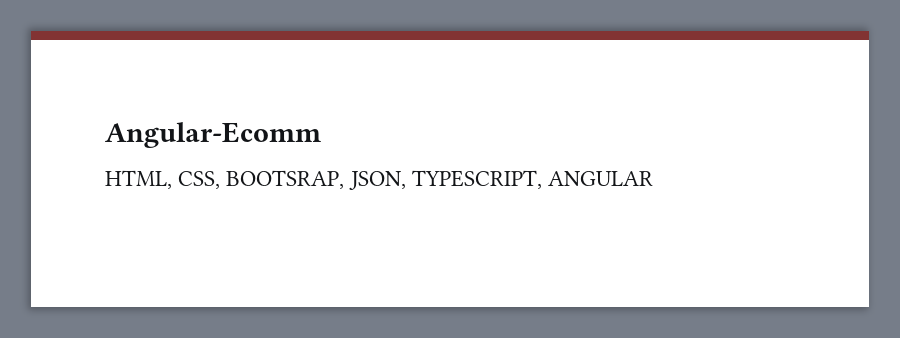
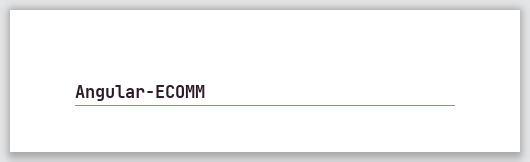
[105,122,321,148] [105,170,654,190] Angular-Ecomm // HTML, CSS, BOOTSRAP, JSON, TYPESCRIPT, ANGULAR -> [75,85,205,101] Angular-ECOMM

